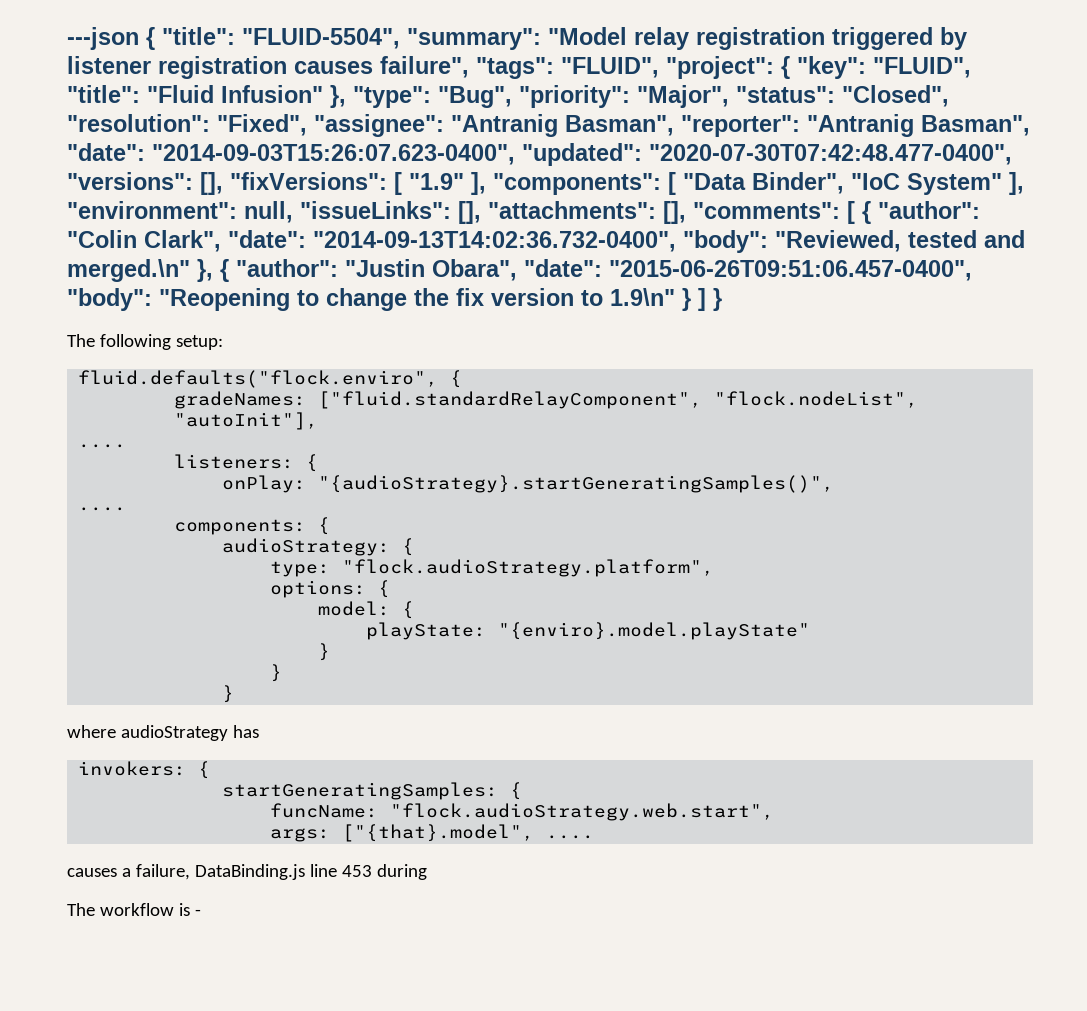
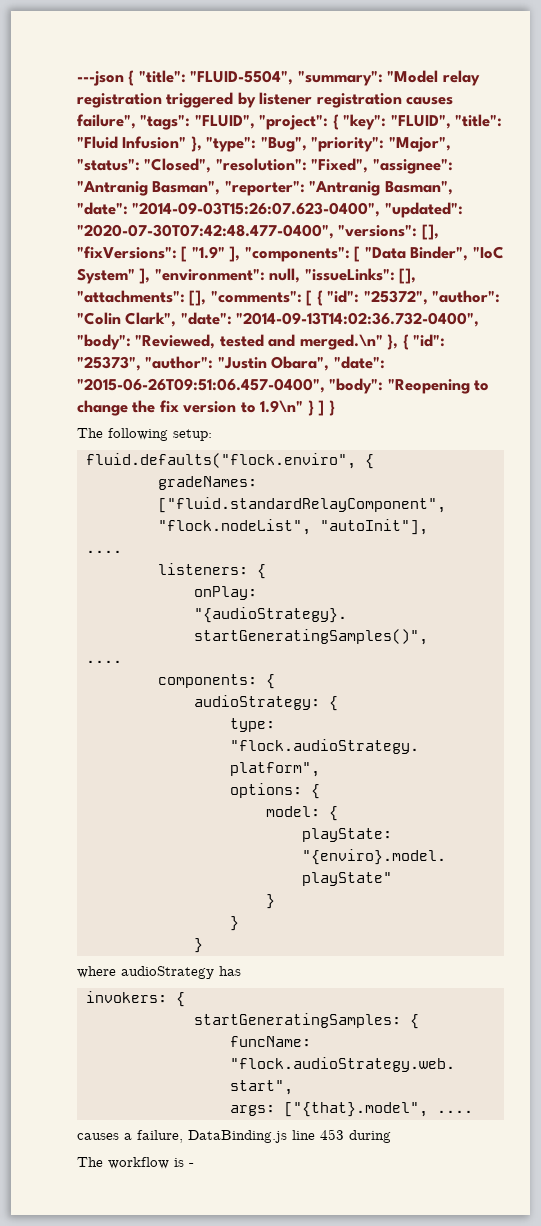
(871, 212) none -> [327,290,428,305] "id": "25372",
(229, 270) none -> [413,334,446,347] [77,356,141,371] "id": "25373",

